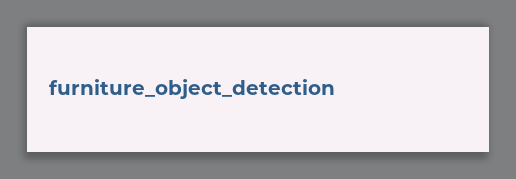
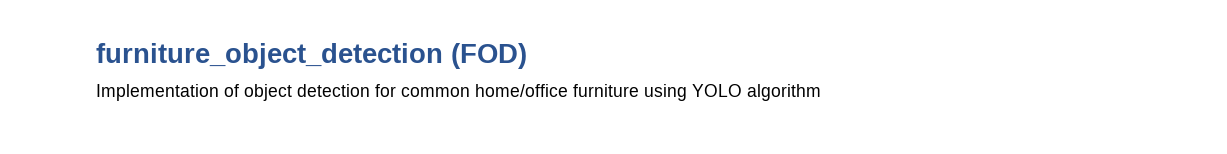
(335, 89) none -> [451,43,527,69] [96,84,821,101] (FOD) // Implementation of object detection for common home/office furniture using YOLO algorithm

